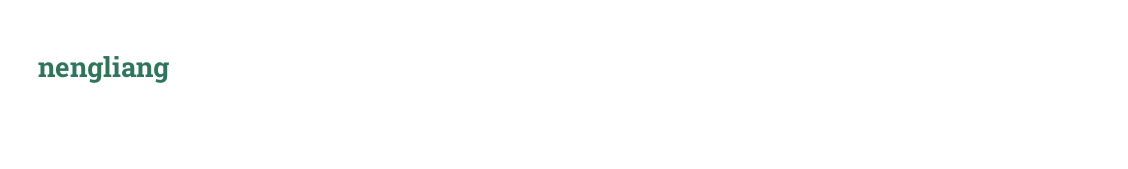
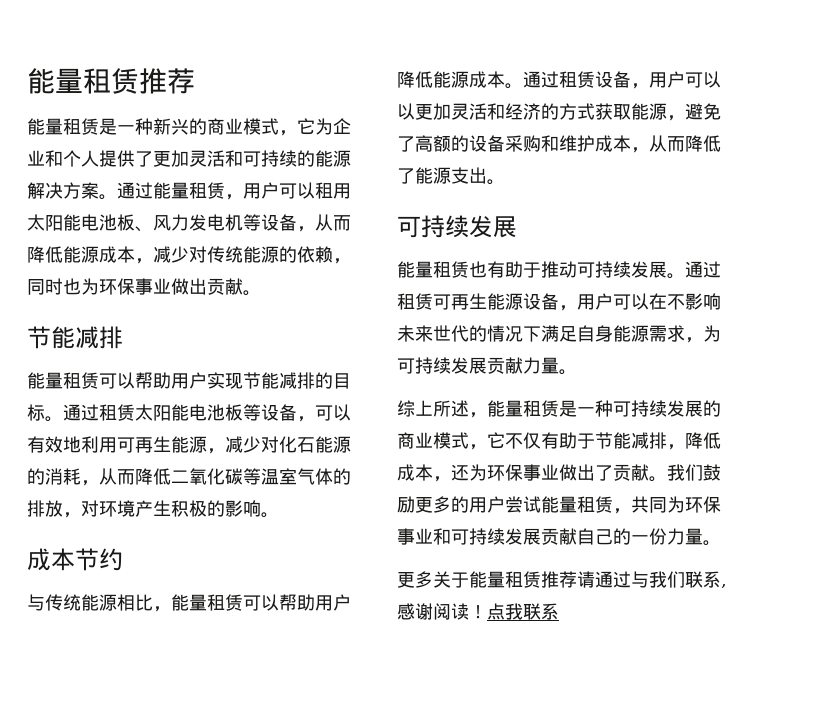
[38,56,169,83] nengliang -> [27,68,195,94] [27,118,351,136] [27,150,351,167] [27,182,351,200] [27,214,351,232] [27,246,351,264] [27,278,261,296] [27,326,123,349] [27,372,351,389] [27,404,351,422] [27,436,351,454] [27,468,351,486] [27,500,279,518] [27,548,123,571] [27,594,351,612] [397,71,721,89] [397,103,721,121] [397,135,721,153] [397,167,505,185] [397,215,517,238] [397,261,721,279] [397,293,721,311] [397,325,721,343] [397,357,577,375] [397,400,721,418] [397,432,721,450] [397,464,721,482] [397,496,721,514] [397,528,721,546] [397,571,727,588] [397,603,559,620] 能量租赁推荐 // 能量租赁是一种新兴的商业模式，它为企业和个人提供了更加灵活和可持续的能源解决方案。通过能量租赁，用户可以租用太阳能电池板、风力发电机等设备，从而降低能源成本，减少对传统能源的依赖，同时也为环保事业做出贡献。 // 节能减排 // 能量租赁可以帮助用户实现节能减排的目标。通过租赁太阳能电池板等设备，可以有效地利用可再生能源，减少对化石能源的消耗，从而降低二氧化碳等温室气体的排放，对环境产生积极的影响。 // 成本节约 // 与传统能源相比，能量租赁可以帮助用户降低能源成本。通过租赁设备，用户可以以更加灵活和经济的方式获取能源，避免了高额的设备采购和维护成本，从而降低了能源支出。 // 可持续发展 // 能量租赁也有助于推动可持续发展。通过租赁可再生能源设备，用户可以在不影响未来世代的情况下满足自身能源需求，为可持续发展贡献力量。 // 综上所述，能量租赁是一种可持续发展的商业模式，它不仅有助于节能减排，降低成本，还为环保事业做出了贡献。我们鼓励更多的用户尝试能量租赁，共同为环保事业和可持续发展贡献自己的一份力量。 // 更多关于能量租赁推荐请通过与我们联系,感谢阅读！点我联系

